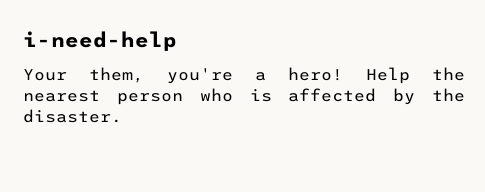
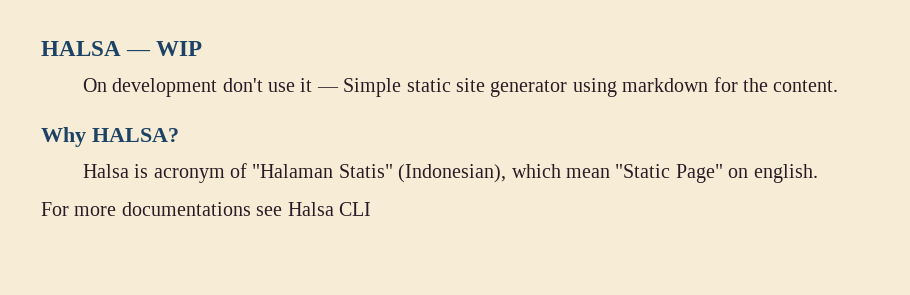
[23,31,177,51] [23,67,465,84] [23,88,465,105] [23,109,122,123] i-need-help // Your them, you're a hero! Help the nearest person who is affected by the disaster. -> [41,41,203,56] [82,77,839,97] [41,127,179,147] [82,163,818,183] [41,202,371,216] HALSA — WIP // On development don't use it — Simple static site generator using markdown for the content. // Why HALSA? // Halsa is acronym of "Halaman Statis" (Indonesian), which mean "Static Page" on english. // For more documentations see Halsa CLI

